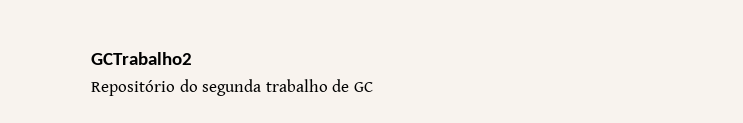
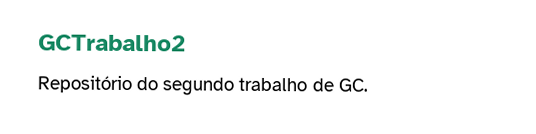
[202,79,262,96] segunda -> [162,77,235,96] segundo
[353,82,373,92] GC -> [337,78,368,92] GC.

